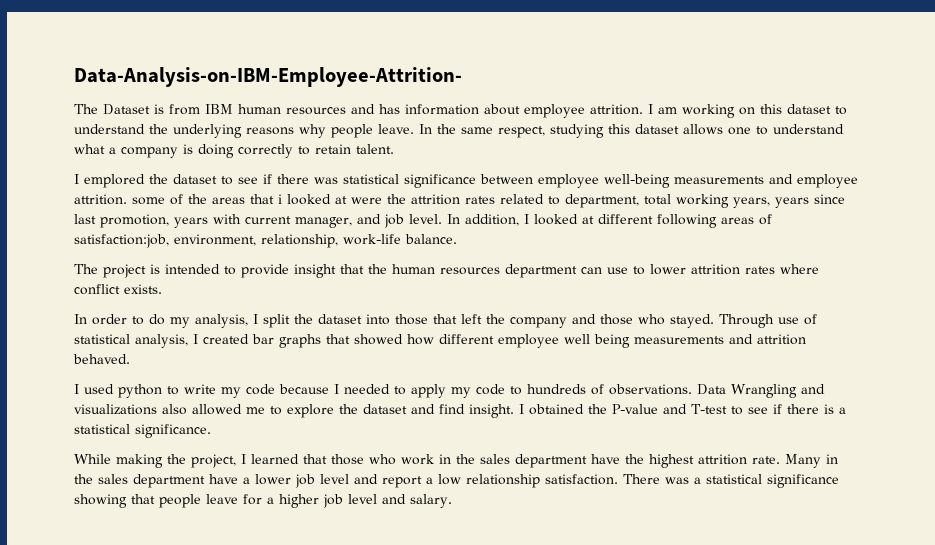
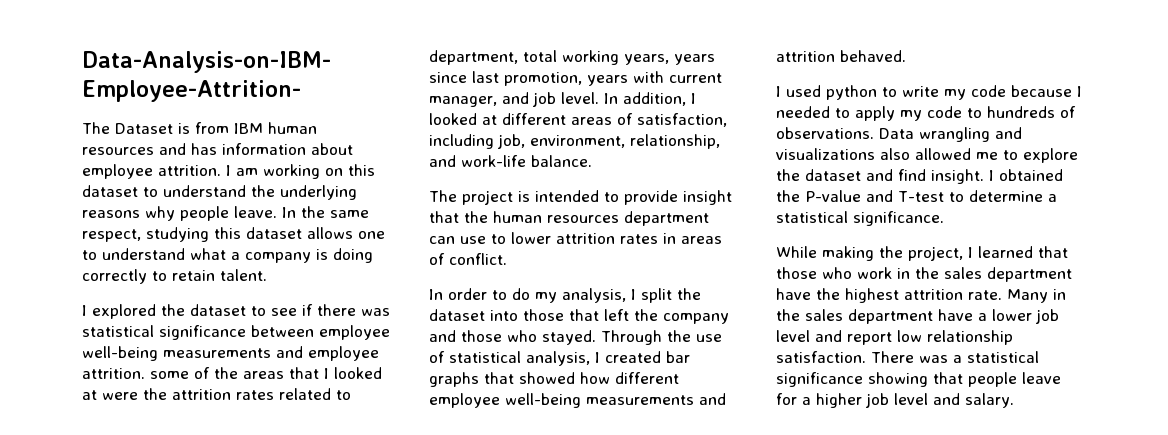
[84,174,145,188] emplored -> [92,304,156,319] explored
[278,194,282,204] i -> [324,368,329,379] I
[657,214,772,228] [74,234,169,248] following areas of satisfaction:job, -> [571,113,727,127] [429,134,525,149] areas of satisfaction, including job,
(338, 241) none -> [429,155,456,167] and
[780,264,819,274] [74,284,162,295] where conflict exists. -> [663,233,722,244] [429,253,507,265] in areas of conflict.
(774, 321) none -> [667,330,691,342] the
[564,334,630,348] well being -> [505,393,581,408] well-being
[731,384,797,398] Wrangling -> [919,127,990,142] wrangling
[748,404,834,414] see if there is -> [968,190,1043,202] determine
[426,477,433,484] a -> (892, 338) none

